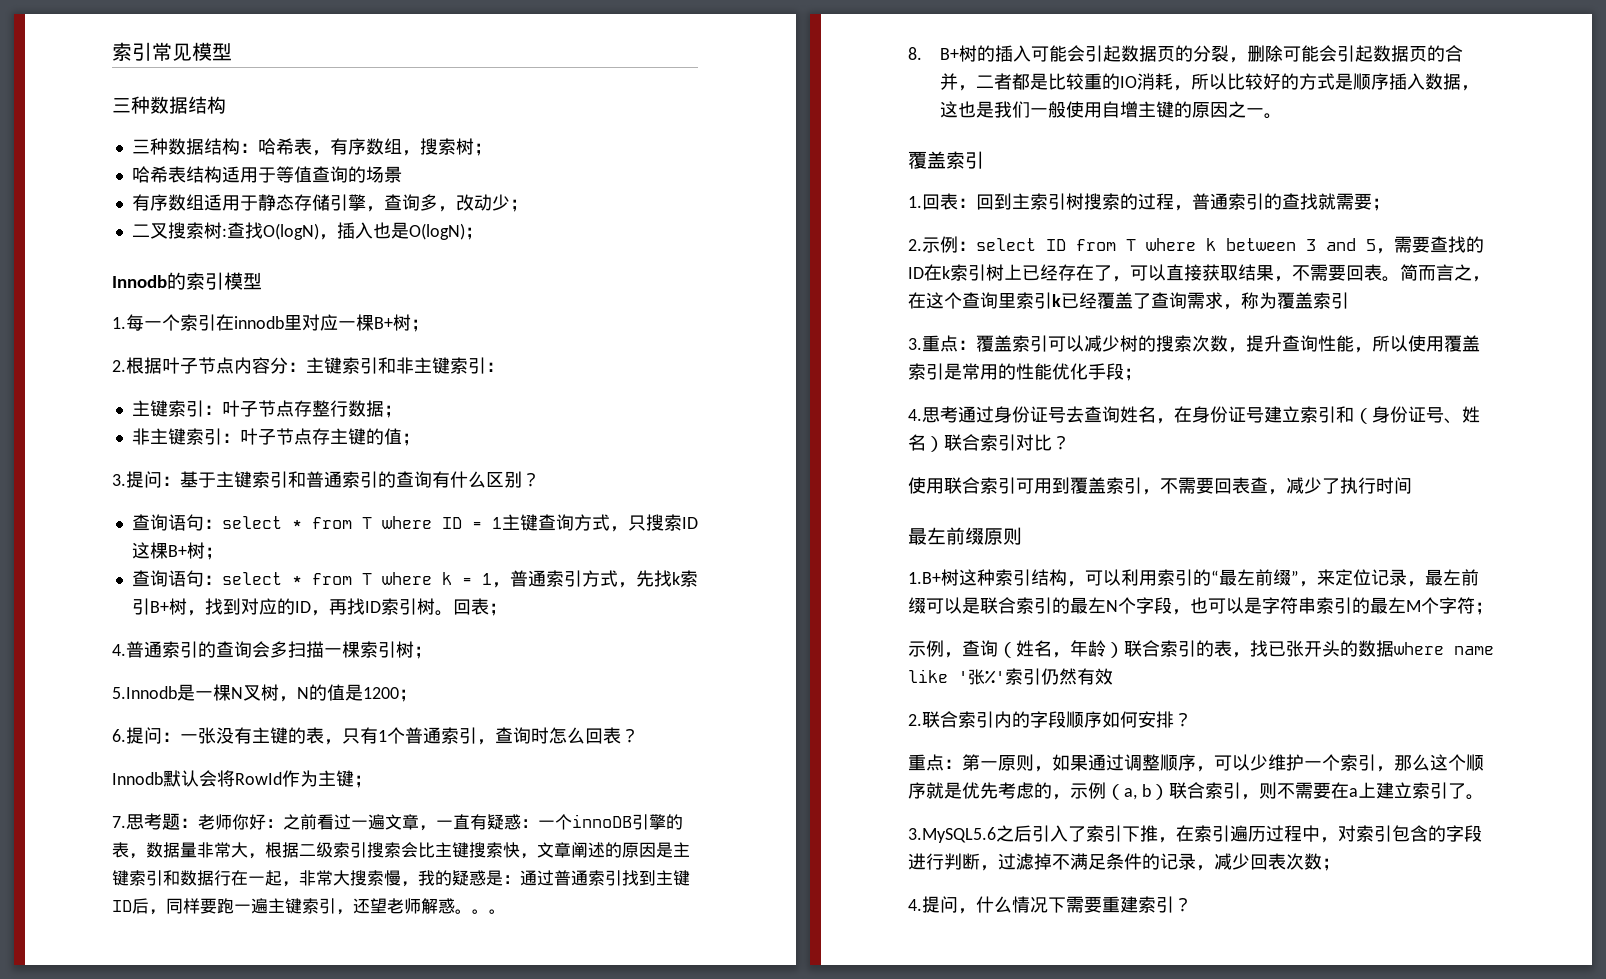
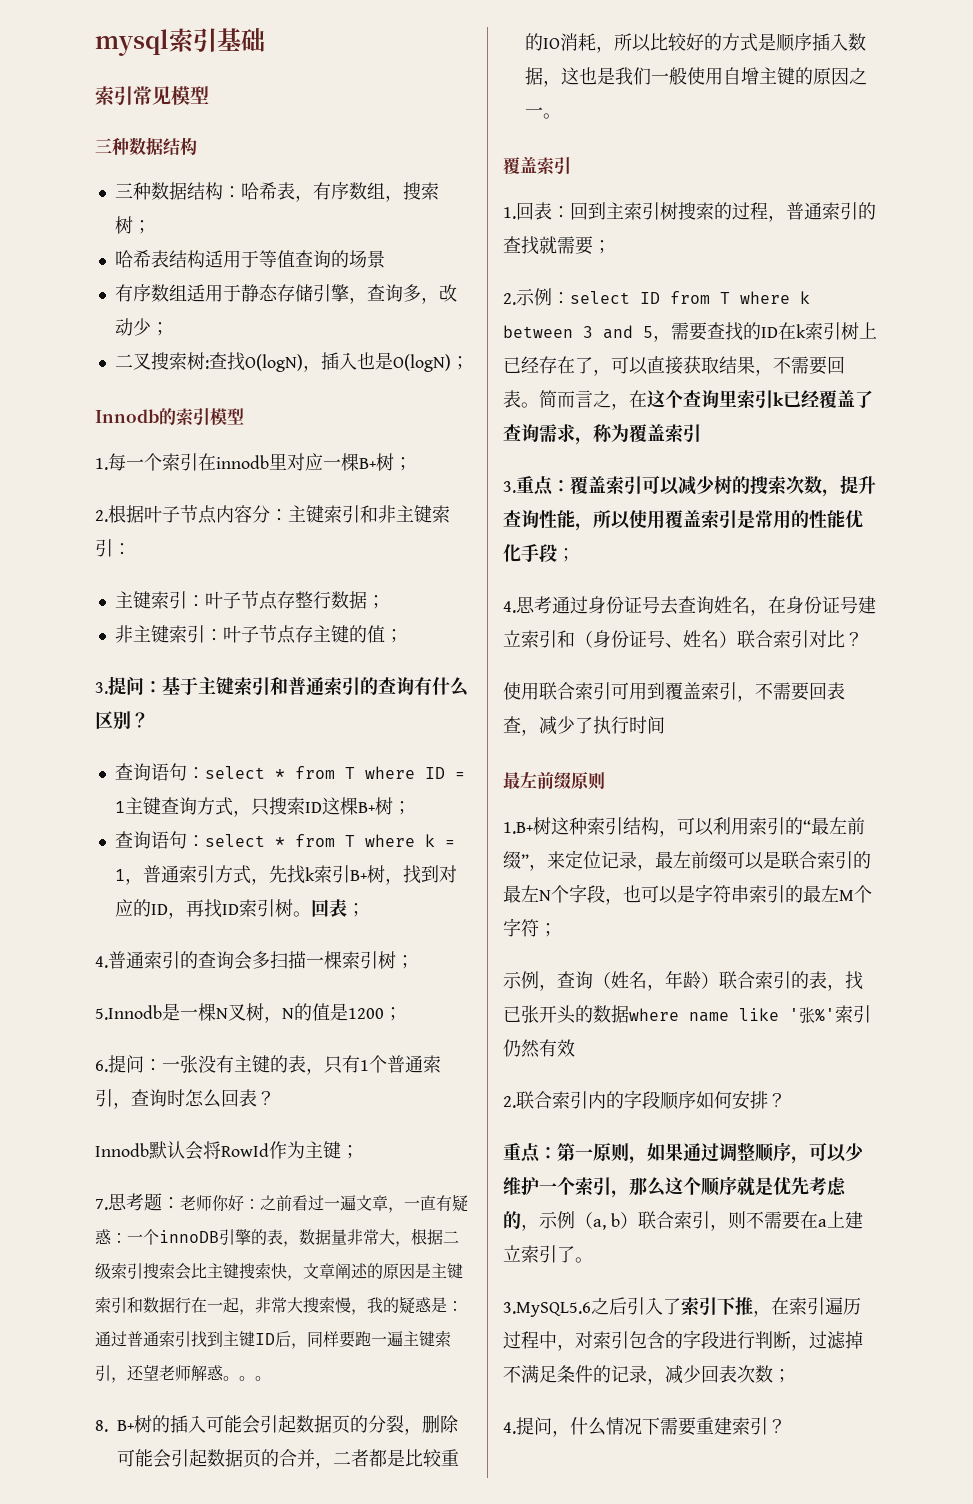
(112, 51) none -> [95,28,265,56] mysql索引基础 //

